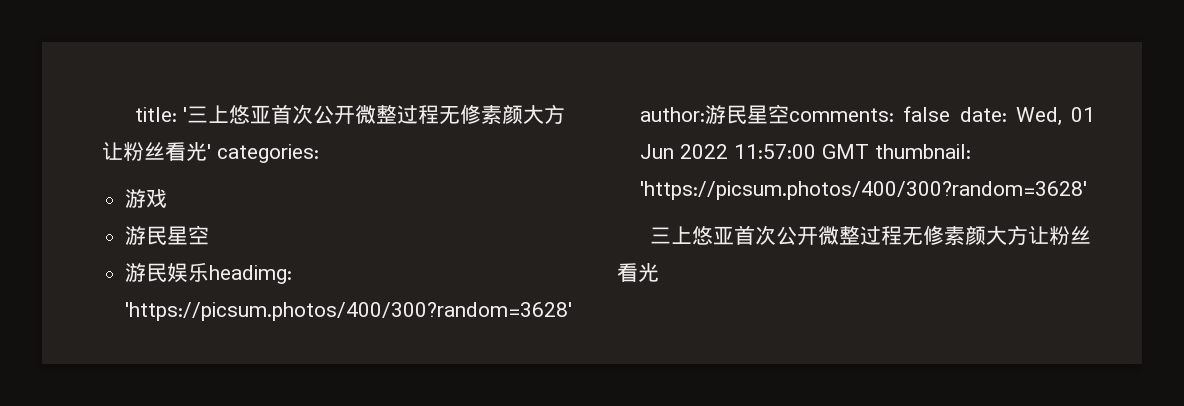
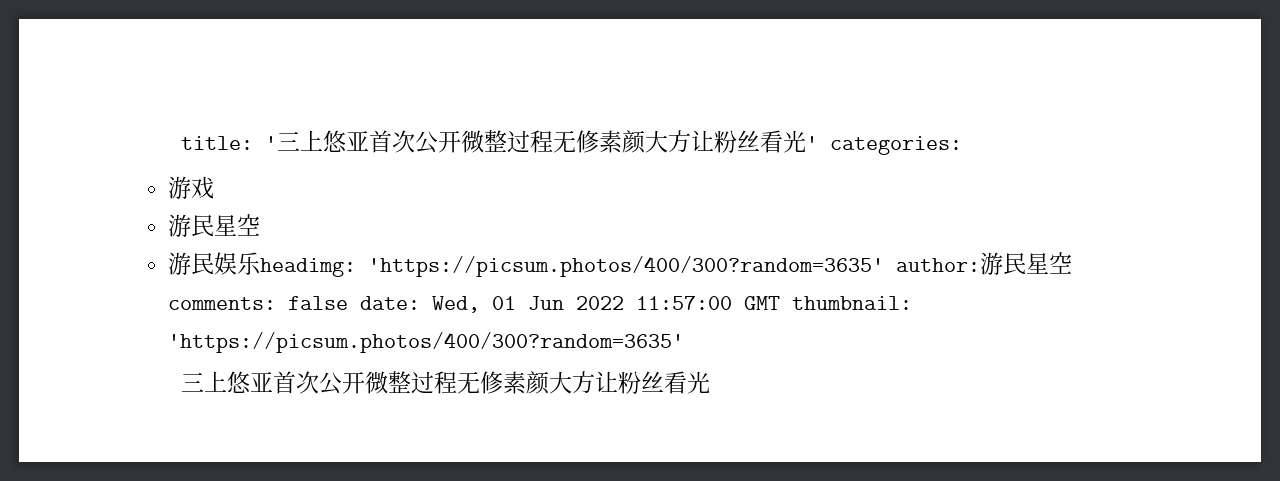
[125,302,573,321] 'https://picsum.photos/400/300?random=3628' -> [368,256,885,277] 'https://picsum.photos/400/300?random=3635'
[640,181,1088,200] 'https://picsum.photos/400/300?random=3628' -> [168,332,685,353] 'https://picsum.photos/400/300?random=3635'

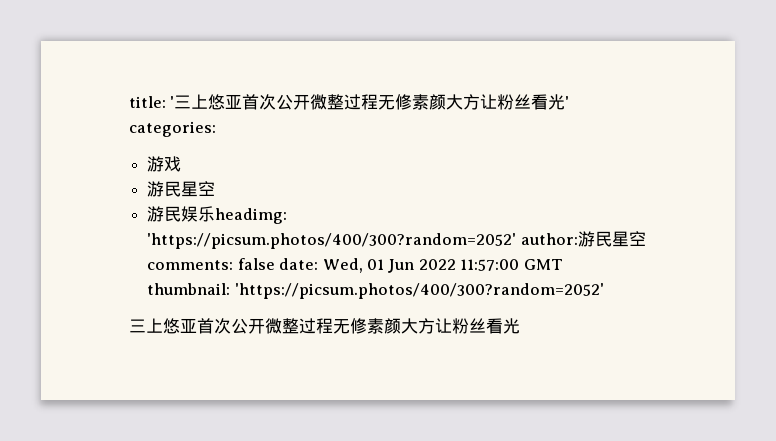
[368,256,885,277] 'https://picsum.photos/400/300?random=3635' -> [147,233,517,249] 'https://picsum.photos/400/300?random=2052'
[168,332,685,353] 'https://picsum.photos/400/300?random=3635' -> [234,283,604,299] 'https://picsum.photos/400/300?random=2052'

